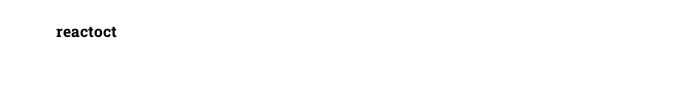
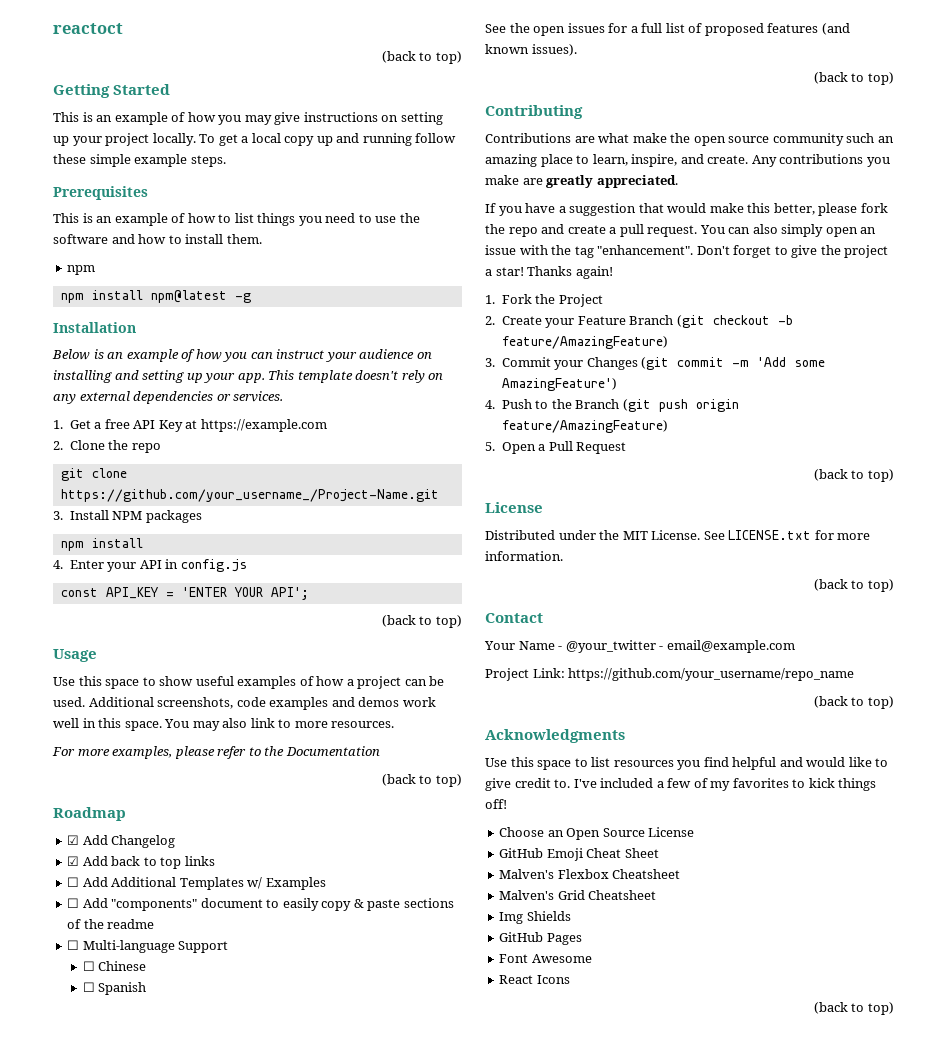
(117, 32) none -> [381,51,462,64] [53,84,171,98] [53,112,443,125] [53,133,457,146] [53,154,226,167] [53,186,148,200] [53,213,420,226] [53,234,262,244] [67,265,96,275] [60,290,251,303] [53,322,136,333] [52,349,432,362] [53,370,444,383] [53,391,284,404] [53,419,327,432] [53,440,161,453] [60,468,127,481] [60,489,439,502] [53,510,202,523] [60,538,143,551] [53,559,247,572] [60,587,309,600] [381,615,462,628] [53,649,97,662] [53,676,445,689] [53,697,436,710] [53,718,395,731] [52,746,380,759] [381,774,462,787] [53,807,126,821] [67,835,176,848] [67,856,215,869] [67,877,326,890] [67,898,454,911] [67,919,155,929] [67,940,229,953] [82,961,147,971] [82,982,147,995] [485,23,850,36] [485,44,577,56] [813,72,894,85] [485,105,583,119] [485,133,894,146] [485,154,890,167] [485,175,678,188] [485,203,888,216] [485,224,877,237] [485,245,889,258] [485,266,613,279] [485,294,603,307] [485,315,793,328] [501,336,668,349] [485,357,826,370] [501,378,617,391] [485,399,739,412] [501,420,668,433] [485,441,627,454] [813,469,894,482] [485,502,543,513] [485,530,871,540] [485,551,563,561] [813,579,894,592] [485,613,543,623] [484,640,795,653] [485,668,855,681] [813,696,894,709] [485,729,625,743] [485,757,889,770] [485,778,877,791] [485,799,507,809] [499,827,695,840] [499,848,659,861] [499,869,681,879] [499,890,657,900] [499,911,571,924] [499,932,582,945] [499,954,592,963] [499,975,570,984] [813,1002,894,1015] // (back to top) // Getting Started // This is an example of how you may give instructions on setting up your project locally. To get a local copy up and running follow these simple example steps. // Prerequisites // This is an example of how to list things you need to use the software and how to install them. // npm // npm install npm@latest -g // Installation // Below is an example of how you can instruct your audience on installing and setting up your app. This template doesn't rely on any external dependencies or services. // 1. Get a free API Key at https://example.com // 2. Clone the repo // git clone https://github.com/your_username_/Project-Name.git // 3. Install NPM packages // npm install // 4. Enter your API in config.js // const API_KEY = 'ENTER YOUR API'; // (back to top) // Usage // Use this space to show useful examples of how a project can be used. Additional screenshots, code examples and demos work well in this space. You may also link to more resources. // For more examples, please refer to the Documentation // (back to top) // Roadmap // ☑ Add Changelog // ☑ Add back to top links // ☐ Add Additional Templates w/ Examples // ☐ Add "components" document to easily copy & paste sections of the readme // ☐ Multi-language Support // ☐ Chinese // ☐ Spanish // See the open issues for a full list of proposed features (and known issues). // (back to top) // Contributing // Contributions are what make the open source community such an amazing place to learn, inspire, and create. Any contributions you make are greatly appreciated. // If you have a suggestion that would make this better, please fork the repo and create a pull request. You can also simply open an issue with the tag "enhancement". Don't forget to give the project a star! Thanks again! // 1. Fork the Project // 2. Create your Feature Branch (git checkout -b feature/AmazingFeature) // 3. Commit your Changes (git commit -m 'Add some AmazingFeature') // 4. Push to the Branch (git push origin feature/AmazingFeature) // 5. Open a Pull Request // (back to top) // License // Distributed under the MIT License. See LICENSE.txt for more information. // (back to top) // Contact // Your Name - @your_twitter - email@example.com // Project Link: https://github.com/your_username/repo_name // (back to top) // Acknowledgments // Use this space to list resources you find helpful and would like to give credit to. I've included a few of my favorites to kick things off! // Choose an Open Source License // GitHub Emoji Cheat Sheet // Malven's Flexbox Cheatsheet // Malven's Grid Cheatsheet // Img Shields // GitHub Pages // Font Awesome // React Icons // (back to top)

